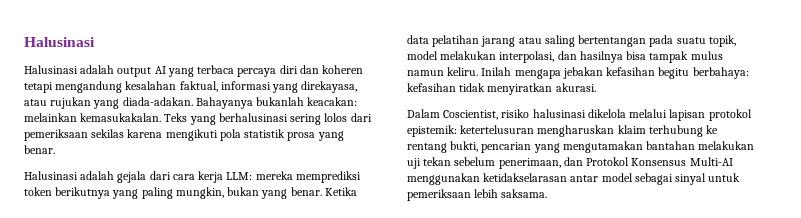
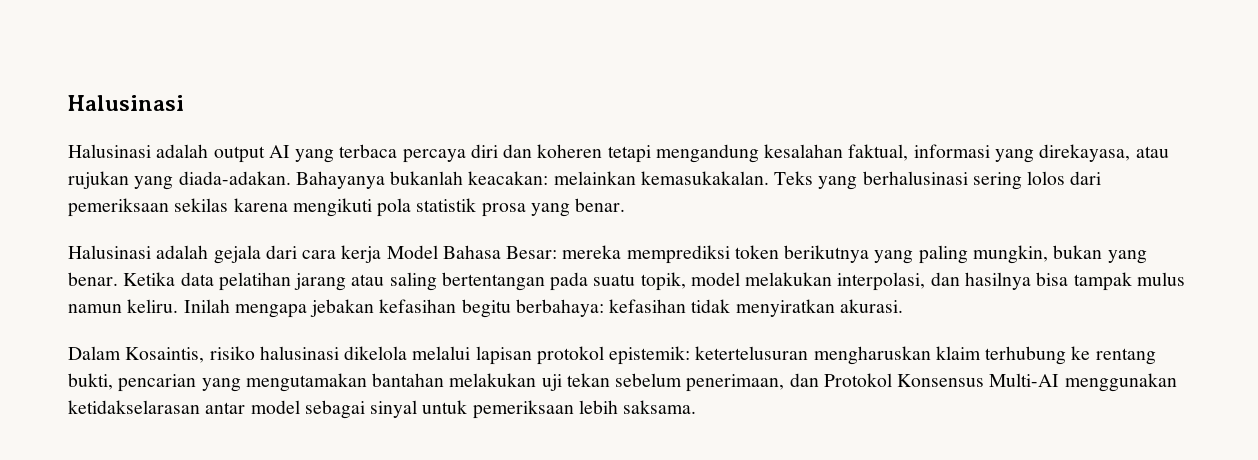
[226,172,253,180] LLM: -> [386,245,558,259] Model Bahasa Besar:
[443,110,499,120] Coscientist, -> [125,347,205,363] Kosaintis,

